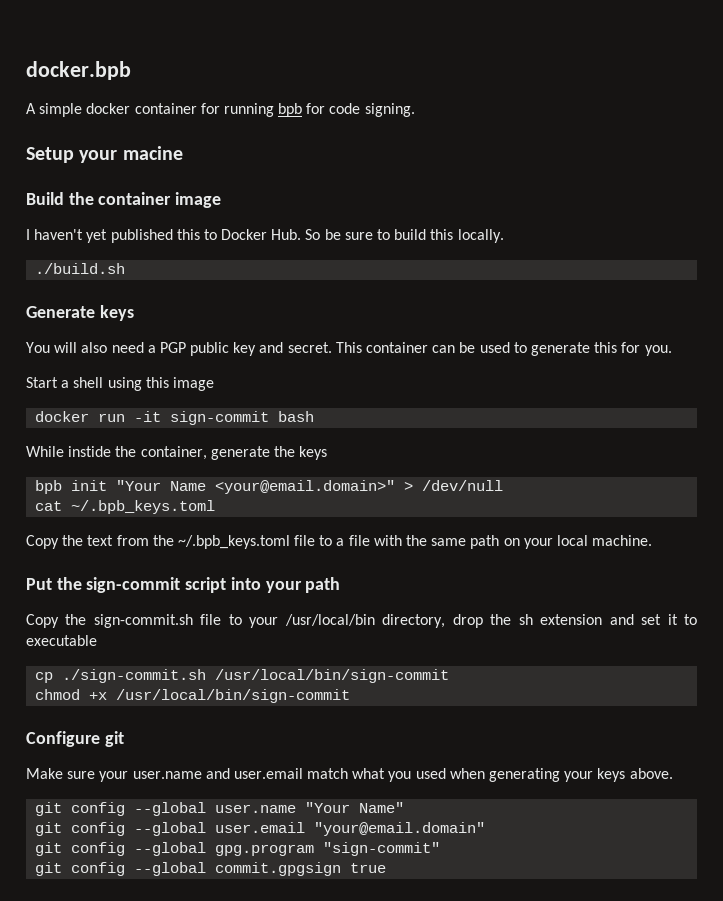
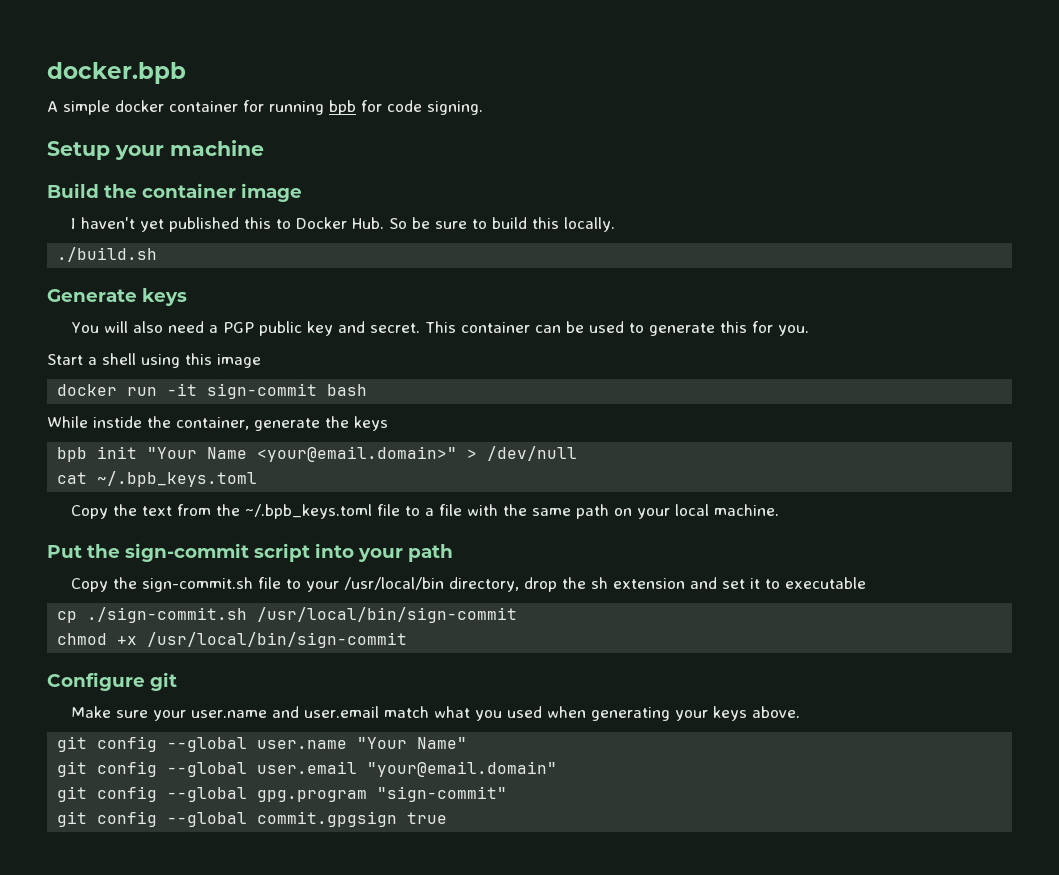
[122,146,183,160] macine -> [170,140,264,156] machine

